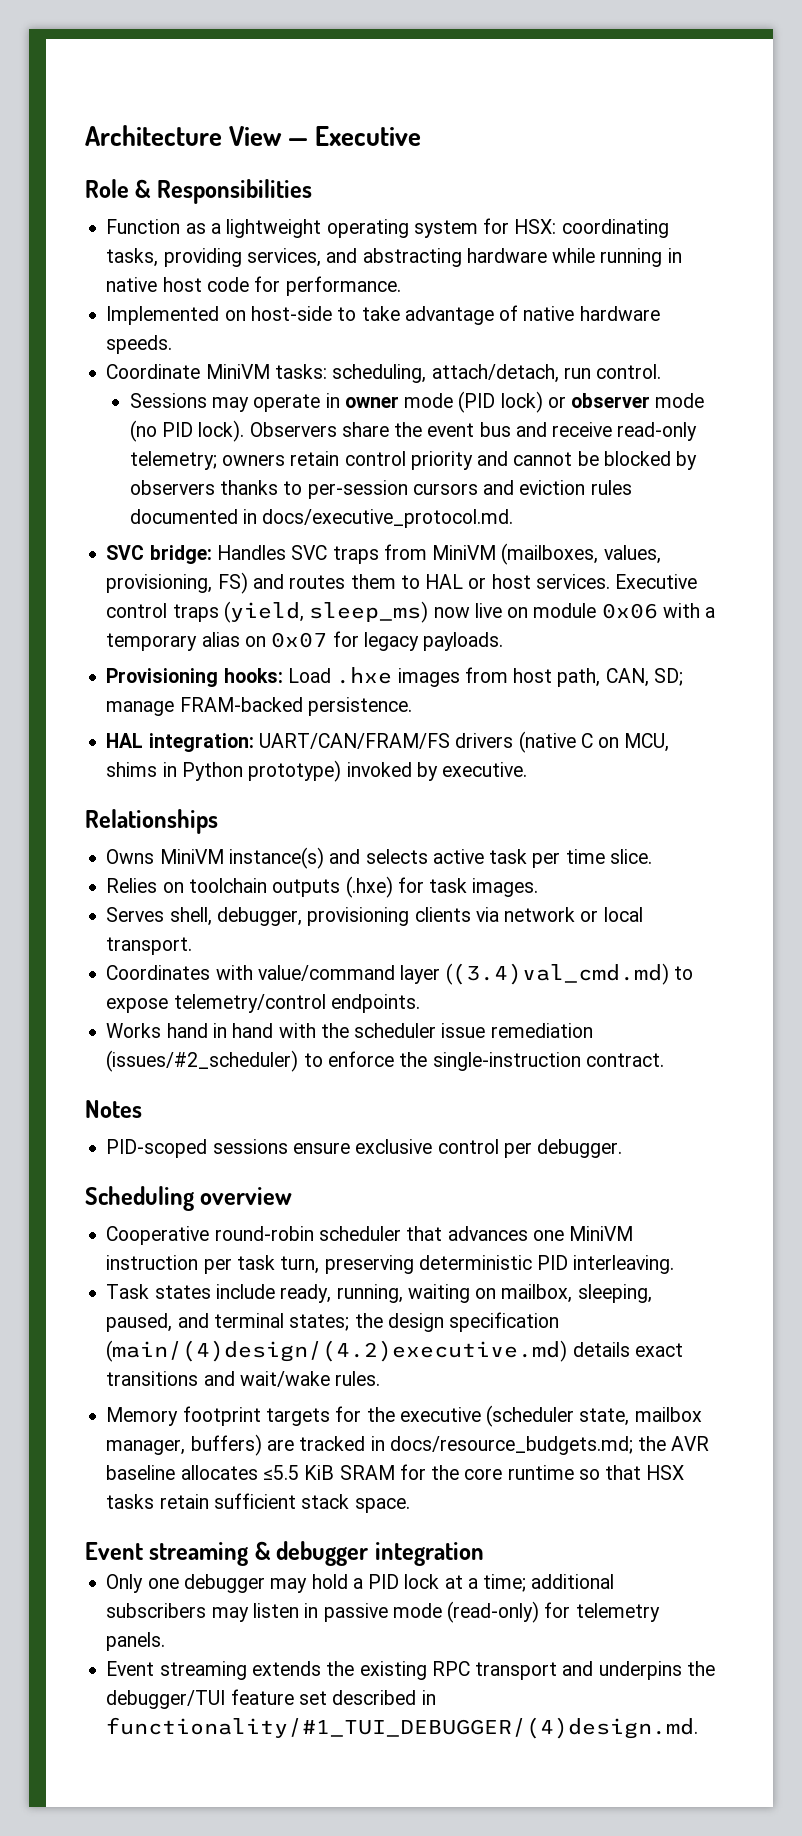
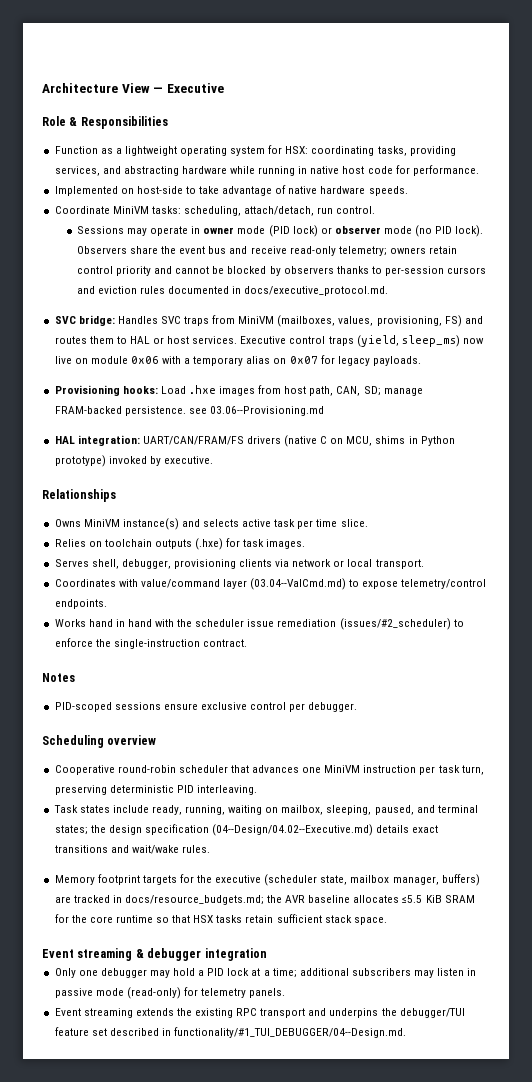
(412, 706) none -> [188,406,324,416] see 03.06--Provisioning.md
[445,963,669,985] ((3.4)val_cmd.md) -> [250,578,347,590] (03.04--ValCmd.md)
[106,1340,568,1362] (main/(4)design/(4.2)executive.md) -> [212,824,374,836] (04--Design/04.02--Executive.md)
[106,1717,699,1739] functionality/#1_TUI_DEBUGGER/(4)design.md. -> [174,1027,407,1038] functionality/#1_TUI_DEBUGGER/04--Design.md.

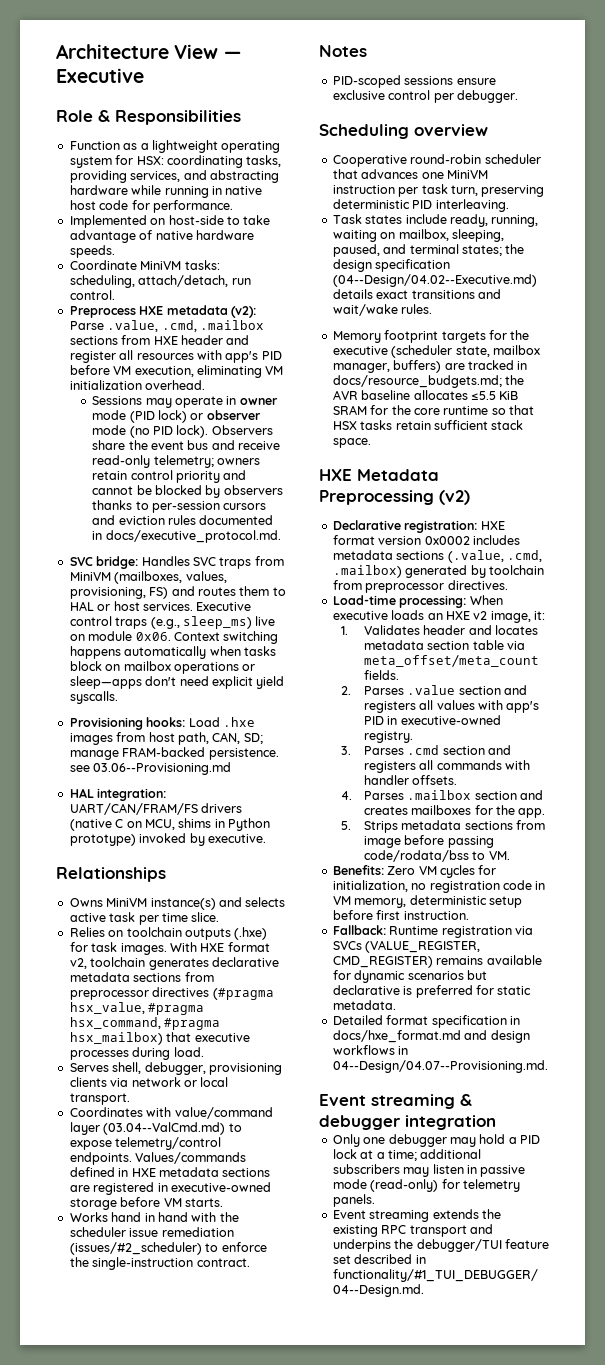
(376, 210) none -> [69,305,256,318] [69,320,264,332] [69,335,250,345] [69,350,282,363] [69,365,284,378] [69,380,206,390] // Preprocess HXE metadata (v2): Parse .value, .cmd, .mailbox sections from HXE header and register all resources with app's PID before VM execution, eliminating VM initialization overhead.
[356,335,484,347] [54,355,421,366] (yield, sleep_ms) now live on module 0x06 with a temporary alias on 0x07 for legacy payloads. -> [150,616,276,629] [69,631,279,644] [69,646,276,659] [69,661,256,674] [69,676,285,689] [69,691,118,704] (e.g., sleep_ms) live on module 0x06. Context switching happens automatically when tasks block on mailbox operations or sleep—apps don't need explicit yield syscalls.
(306, 544) none -> [169,942,270,952] [69,957,279,970] [69,972,214,982] [69,987,274,1000] [69,1002,205,1015] [69,1017,221,1030] [69,1032,250,1045] [69,1047,204,1060] With HXE format v2, toolchain generates declarative metadata sections from preprocessor directives (#pragma hsx_value, #pragma hsx_command, #pragma hsx_mailbox) that executive processes during load.
(107, 604) none -> [135,1152,247,1164] [69,1167,271,1177] [69,1182,271,1195] [69,1197,223,1210] Values/commands defined in HXE metadata sections are registered in executive-owned storage before VM starts.
(387, 921) none -> [319,469,439,481] [319,490,470,505] [332,520,505,533] [332,535,520,545] [332,550,542,563] [332,565,544,578] [332,580,508,593] [332,595,503,608] [332,610,545,623] [341,625,538,635] [363,640,525,650] [363,655,539,667] [363,670,399,680] [341,685,527,695] [363,700,540,713] [363,715,501,725] [363,731,413,743] [341,745,511,755] [363,760,530,773] [363,775,458,785] [341,790,543,800] [363,805,546,818] [341,820,545,833] [363,835,494,848] [363,850,510,862] [332,865,497,878] [332,880,546,893] [332,895,522,908] [332,910,469,920] [332,925,533,938] [332,940,481,953] [332,955,542,968] [332,970,487,983] [332,985,532,998] [332,1000,396,1010] [332,1015,520,1028] [332,1030,530,1043] [332,1045,409,1055] [332,1060,548,1073] // HXE Metadata Preprocessing (v2) // Declarative registration: HXE format version 0x0002 includes metadata sections (.value, .cmd, .mailbox) generated by toolchain from preprocessor directives. // Load-time processing: When executive loads an HXE v2 image, it: // 1. Validates header and locates metadata section table via meta_offset/meta_count fields. // 2. Parses .value section and registers all values with app's PID in executive-owned registry. // 3. Parses .cmd section and registers all commands with handler offsets. // 4. Parses .mailbox section and creates mailboxes for the app. // 5. Strips metadata sections from image before passing code/rodata/bss to VM. // Benefits: Zero VM cycles for initialization, no registration code in VM memory, deterministic setup before first instruction. // Fallback: Runtime registration via SVCs (VALUE_REGISTER, CMD_REGISTER) remains available for dynamic scenarios but declarative is preferred for static metadata. // Detailed format specification in docs/hxe_format.md and design workflows in 04--Design/04.07--Provisioning.md.

